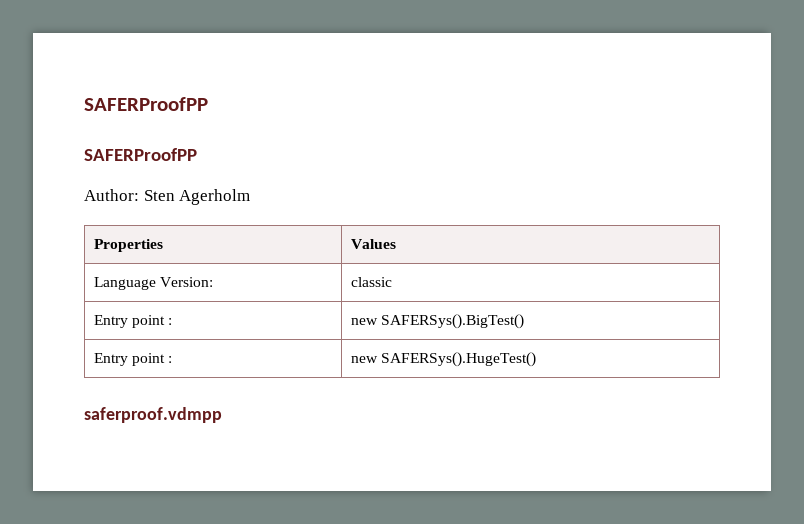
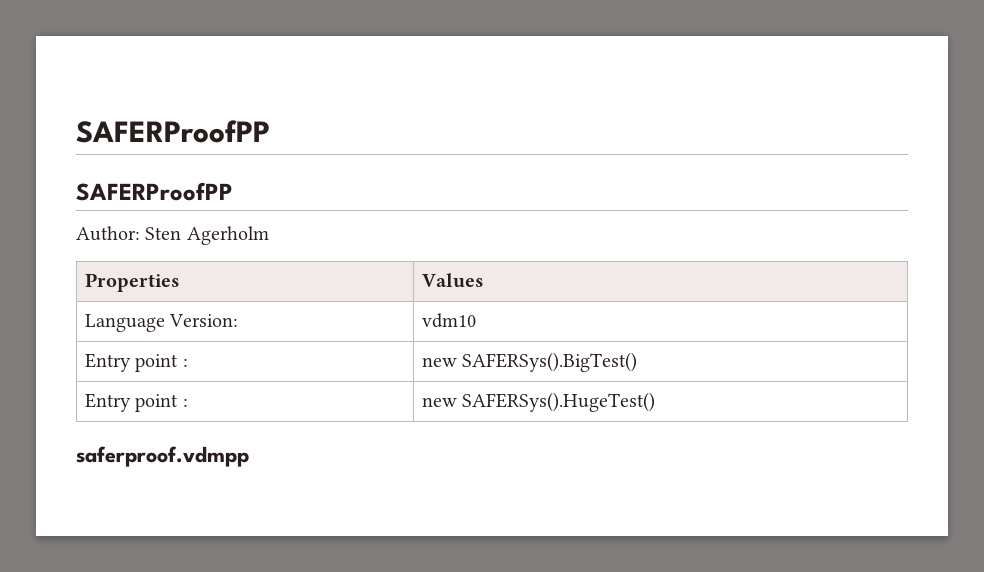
[351,277,393,287] classic -> [421,313,476,328] vdm10

